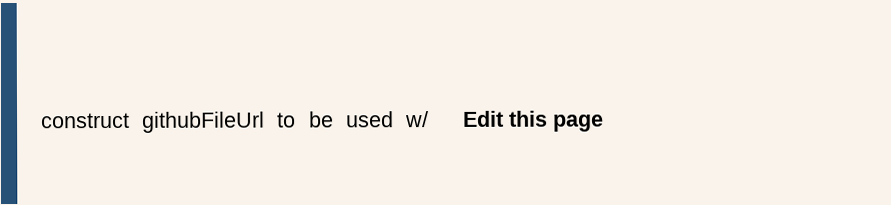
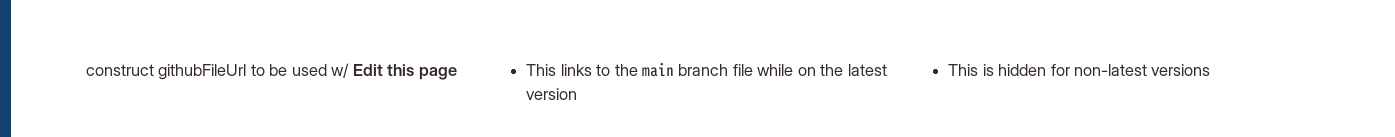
(604, 123) none -> [526,62,887,77] [526,88,578,100] [948,64,1211,76] // This links to the main branch file while on the latest version // This is hidden for non-latest versions

